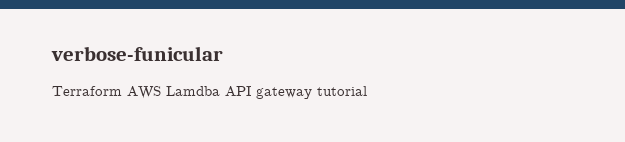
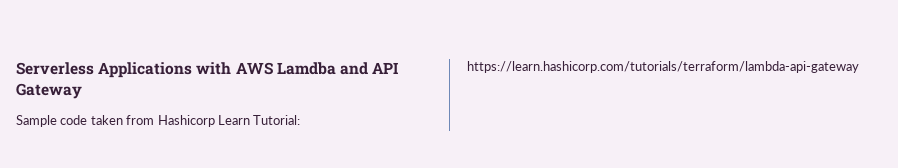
[51,46,223,61] [52,86,367,99] verbose-funicular // Terraform AWS Lamdba API gateway tutorial -> [16,62,399,78] [16,83,82,99] [16,115,301,127] [467,61,859,73] Serverless Applications with AWS Lamdba and API Gateway // Sample code taken from Hashicorp Learn Tutorial: https://learn.hashicorp.com/tutorials/terraform/lambda-api-gateway

